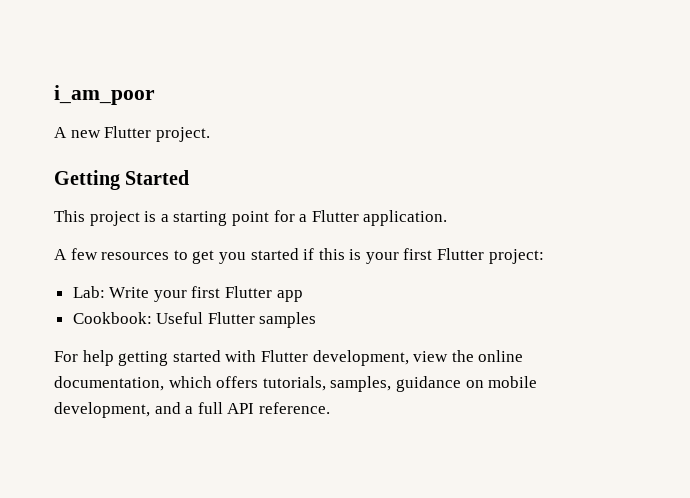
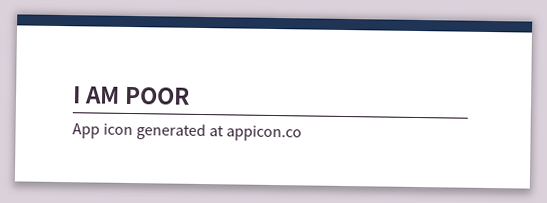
[54,85,155,105] [54,126,210,142] [54,170,190,190] [54,210,448,226] [54,248,544,264] [72,286,303,302] [72,312,317,328] [54,350,524,366] [54,376,538,392] [54,402,330,418] i_am_poor // A new Flutter project. // Getting Started // This project is a starting point for a Flutter application. // A few resources to get you started if this is your first Flutter project: // Lab: Write your first Flutter app // Cookbook: Useful Flutter samples // For help getting started with Flutter development, view the online documentation, which offers tutorials, samples, guidance on mobile development, and a full API reference. -> [72,86,191,105] [72,123,302,142] I AM POOR // App icon generated at appicon.co

